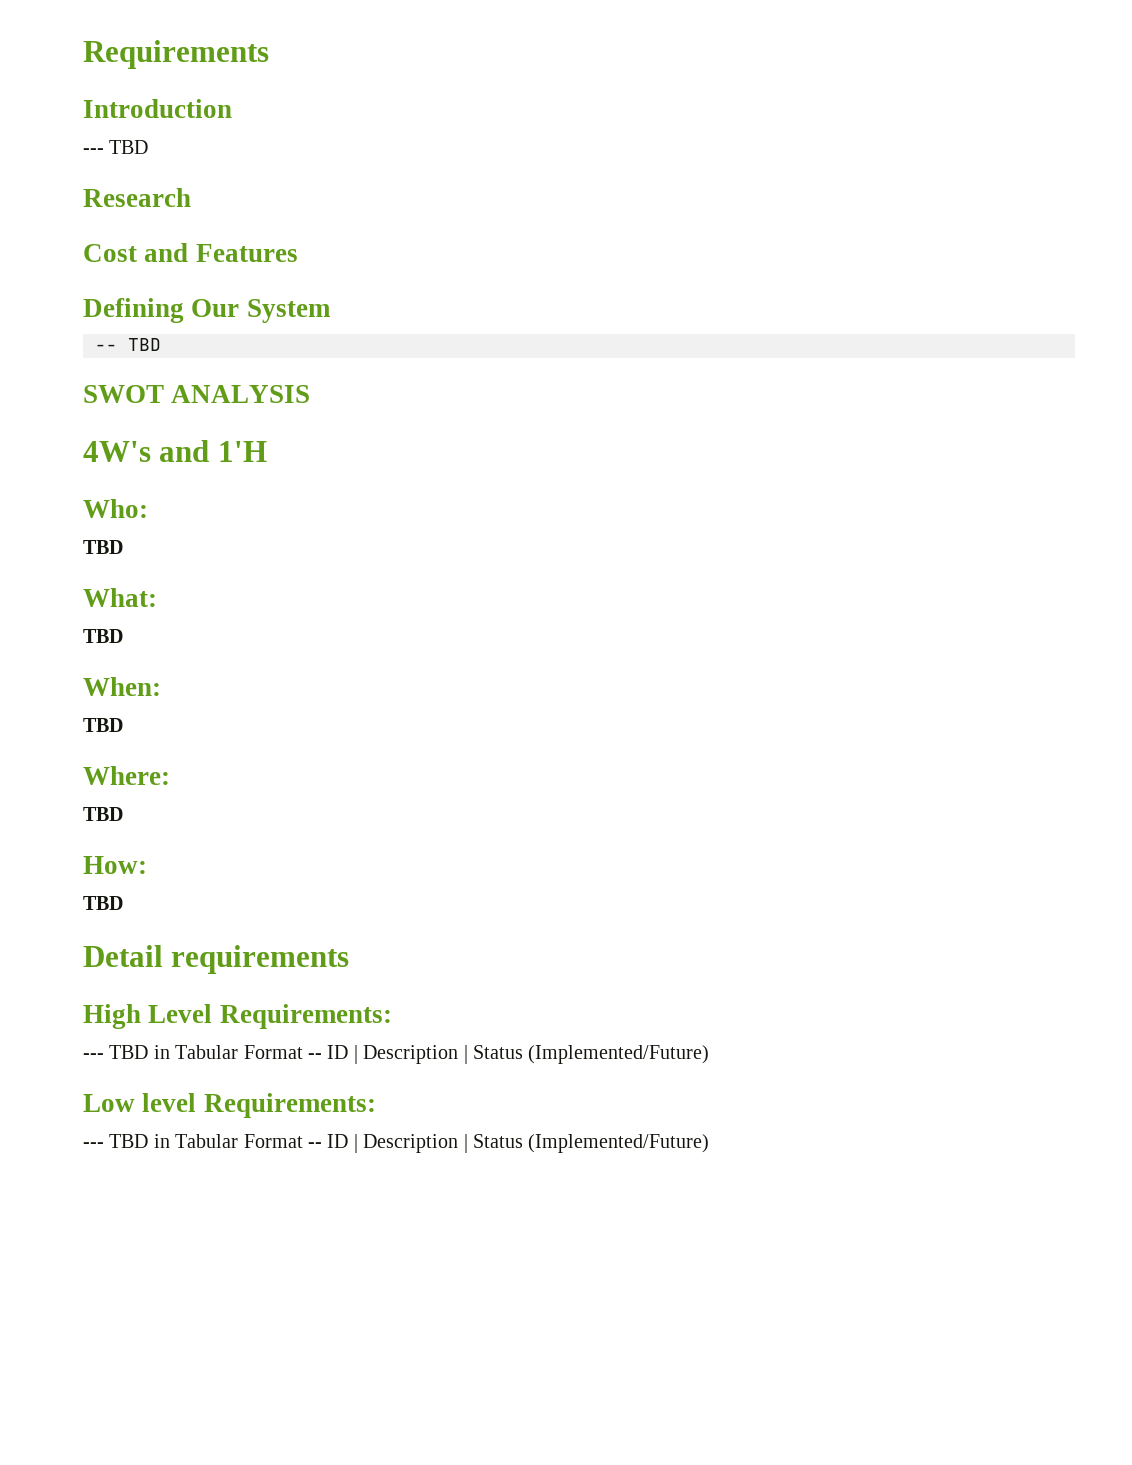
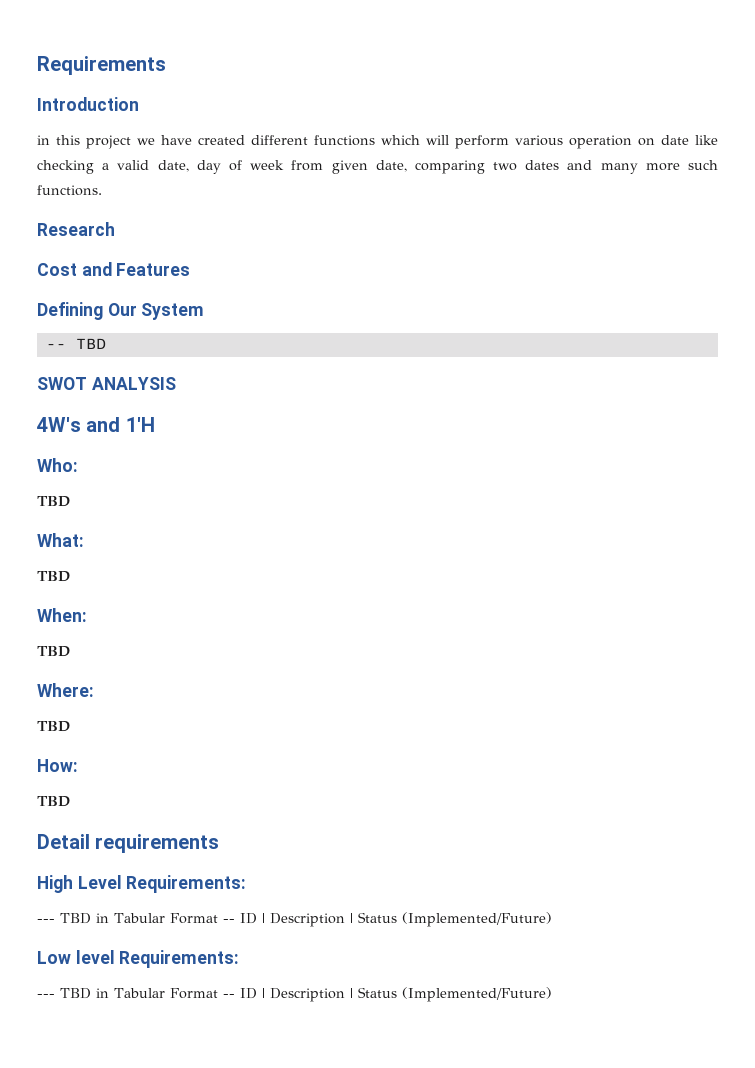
[83,140,149,154] --- TBD -> [37,135,718,149] [37,160,718,174] [37,185,102,196] in this project we have created different functions which will perform various operation on date like checking a valid date, day of week from given date, comparing two dates and many more such functions.

